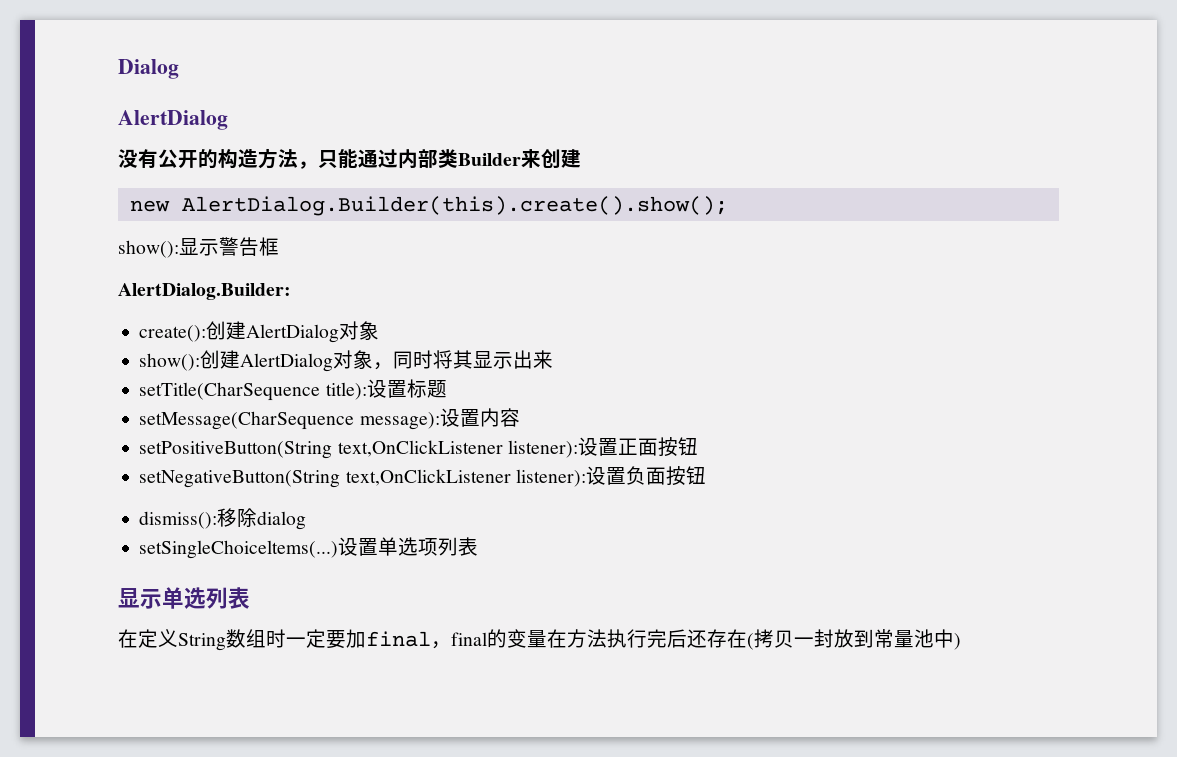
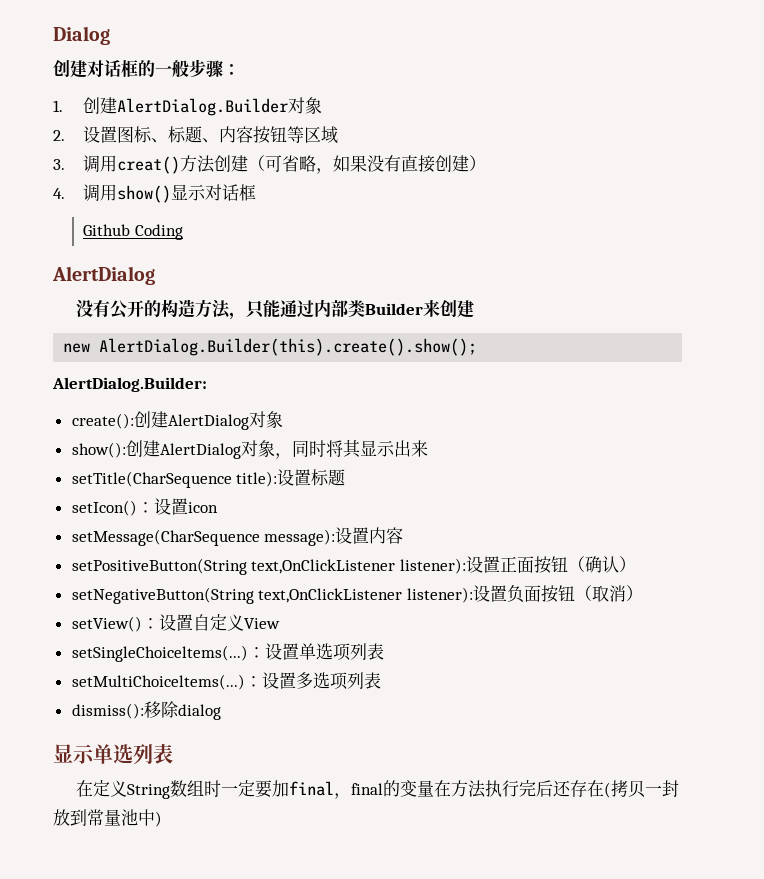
(179, 69) none -> [53,59,240,78] [53,97,323,116] [53,126,339,144] [53,155,487,174] [53,184,257,203] [83,224,184,240] // 创建对话框的一般步骤： // 1.创建AlertDialog.Builder对象 // 2.设置图标、标题、内容按钮等区域 // 3.调用creat()方法创建（可省略，如果没有直接创建） // 4.调用show()显示对话框 // Github Coding
[118,237,279,258] // show():显示警告框 -> (478, 347) none
(447, 389) none -> [71,498,218,516] // setIcon()：设置icon
(698, 446) none -> [567,556,636,573] （确认）
[139,508,307,530] // dismiss():移除dialog -> [574,585,643,602] [71,614,280,632] （取消） // setView()：设置自定义View
(339, 549) none -> [247,647,265,658] ：
(479, 546) none -> [71,672,381,690] [71,701,221,720] // setMultiChoiceltems(...)：设置多选项列表 // dismiss():移除dialog

